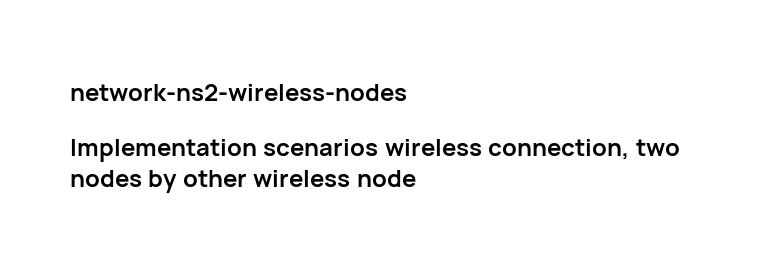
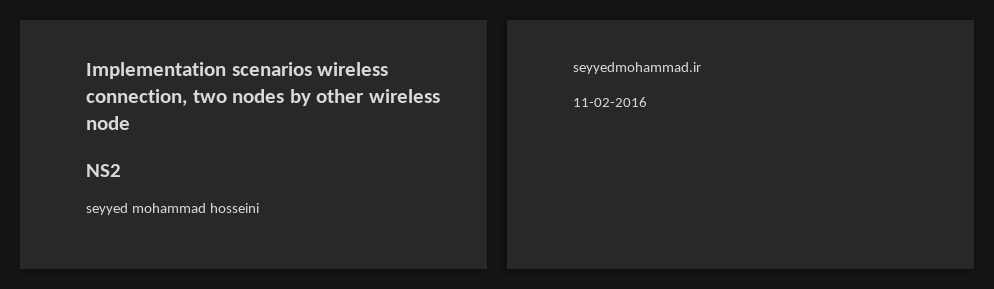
[70,84,407,101] network-ns2-wireless-nodes // -> (86, 70) none
(416, 178) none -> [86,164,121,177] [86,203,259,215] [573,62,701,74] [573,97,647,107] // NS2 // seyyed mohammad hosseini // seyyedmohammad.ir // 11-02-2016

